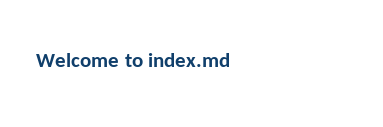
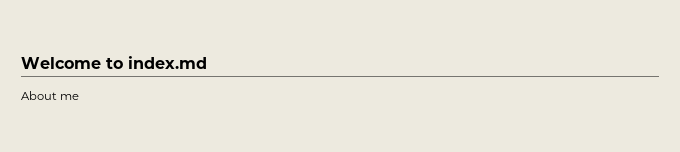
(231, 60) none -> [21,91,80,100] // About me

